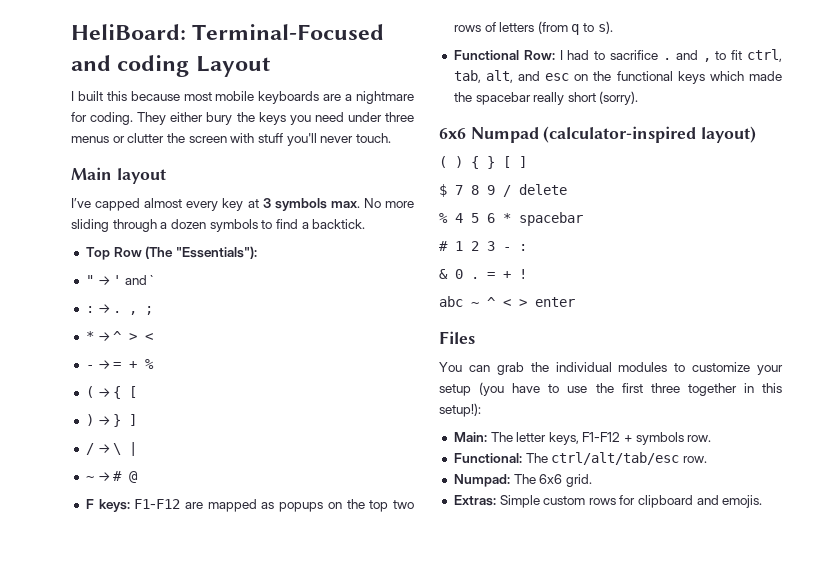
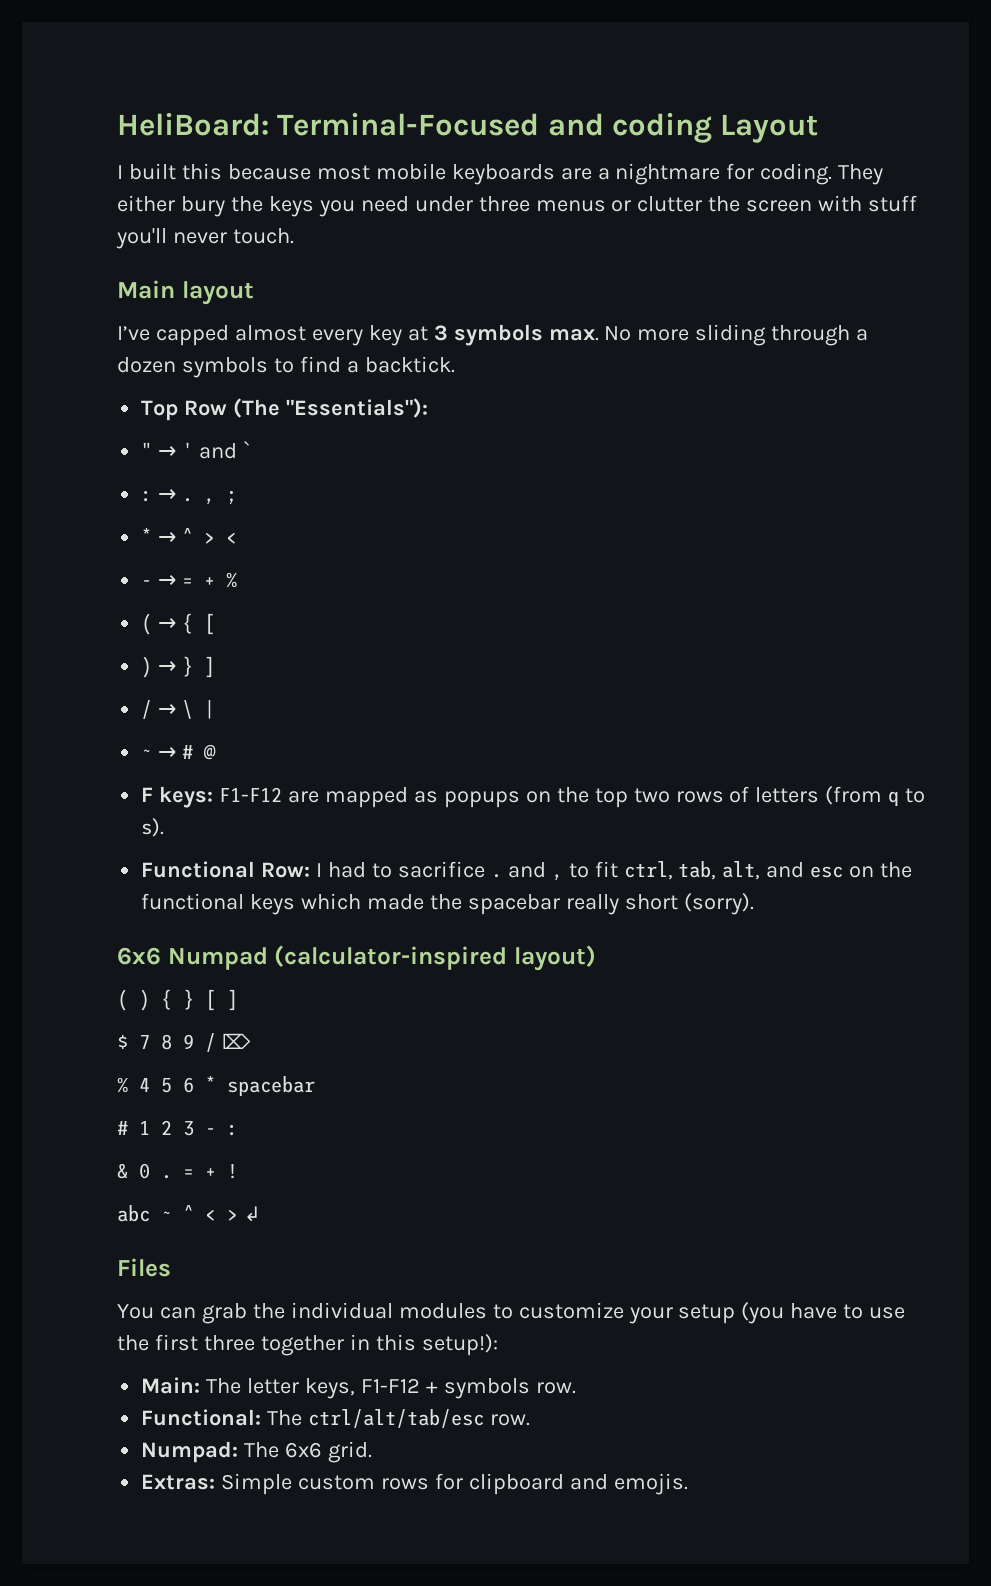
[519,184,567,195] delete -> [222,1033,251,1049] ⌦
[535,297,575,307] enter -> [244,1206,261,1222] ↲

